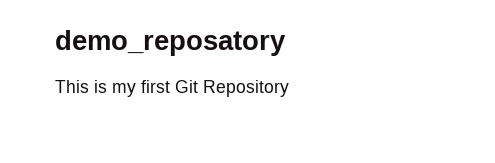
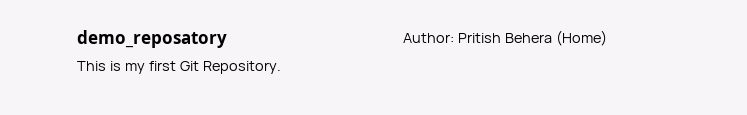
[203,80,289,97] Repository -> [202,61,281,74] [403,30,607,46] Repository. // Author: Pritish Behera (Home)

